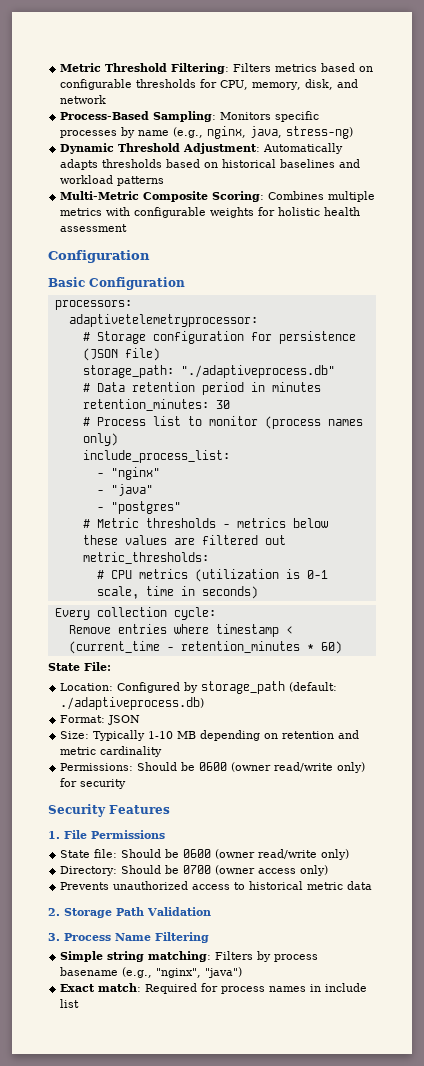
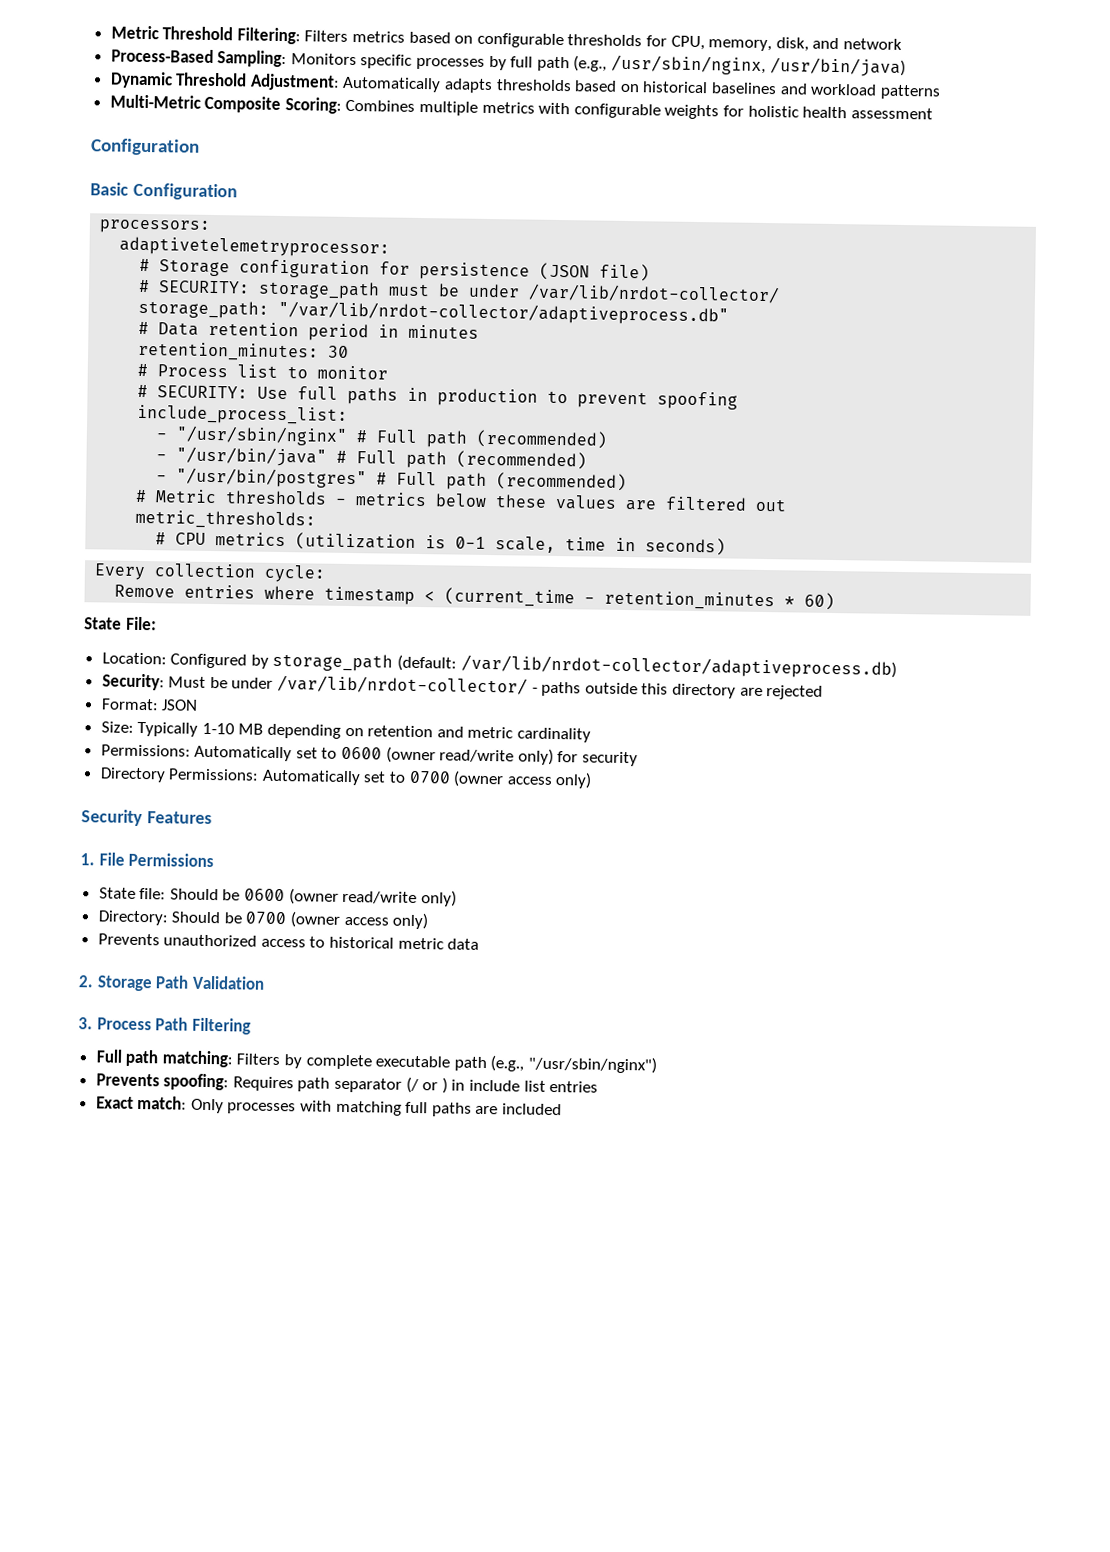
[138,126,354,139] name (e.g., nginx, java, stress-ng) -> [510,54,906,77] full path (e.g., /usr/sbin/nginx, /usr/bin/java)
(160, 354) none -> [138,279,781,304] // # SECURITY: storage_path must be under /var/lib/nrdot-collector/
[180,365,335,378] "./adaptiveprocess.db" -> [278,300,730,326] "/var/lib/nrdot-collector/adaptiveprocess.db"
[264,416,363,429] [82,433,118,446] [82,450,230,463] [96,467,160,480] [96,484,153,496] [96,501,181,514] (process names only) // include_process_list: // - "nginx" // - "java" // - "postgres" -> [137,384,739,410] [137,404,349,425] [156,425,608,449] [156,446,588,470] [156,467,628,492] // # SECURITY: Use full paths in production to prevent spoofing // include_process_list: // - "/usr/sbin/nginx" # Full path (recommended) // - "/usr/bin/java" # Full path (recommended) // - "/usr/bin/postgres" # Full path (recommended)
[60,697,205,710] ./adaptiveprocess.db) -> [460,654,897,679] [101,673,824,700] /var/lib/nrdot-collector/adaptiveprocess.db) // Security: Must be under /var/lib/nrdot-collector/ - paths outside this directory are rejected
[137,762,196,771] Should be -> [194,745,338,762] Automatically set to
(127, 784) none -> [99,767,593,789] // Directory Permissions: Automatically set to 0700 (owner access only)
[115,933,151,941] Name -> [155,1017,189,1031] Path
[60,951,145,962] Simple string -> [95,1049,159,1067] Full path
[274,954,319,962] [60,967,243,978] [60,983,368,994] [60,999,80,1008] process basename (e.g., "nginx", "java") // Exact match: Required for process names in include list -> [305,1054,658,1074] [95,1073,599,1094] [95,1095,563,1117] complete executable path (e.g., "/usr/sbin/nginx") // Prevents spoofing: Requires path separator (/ or ) in include list entries // Exact match: Only processes with matching full paths are included

